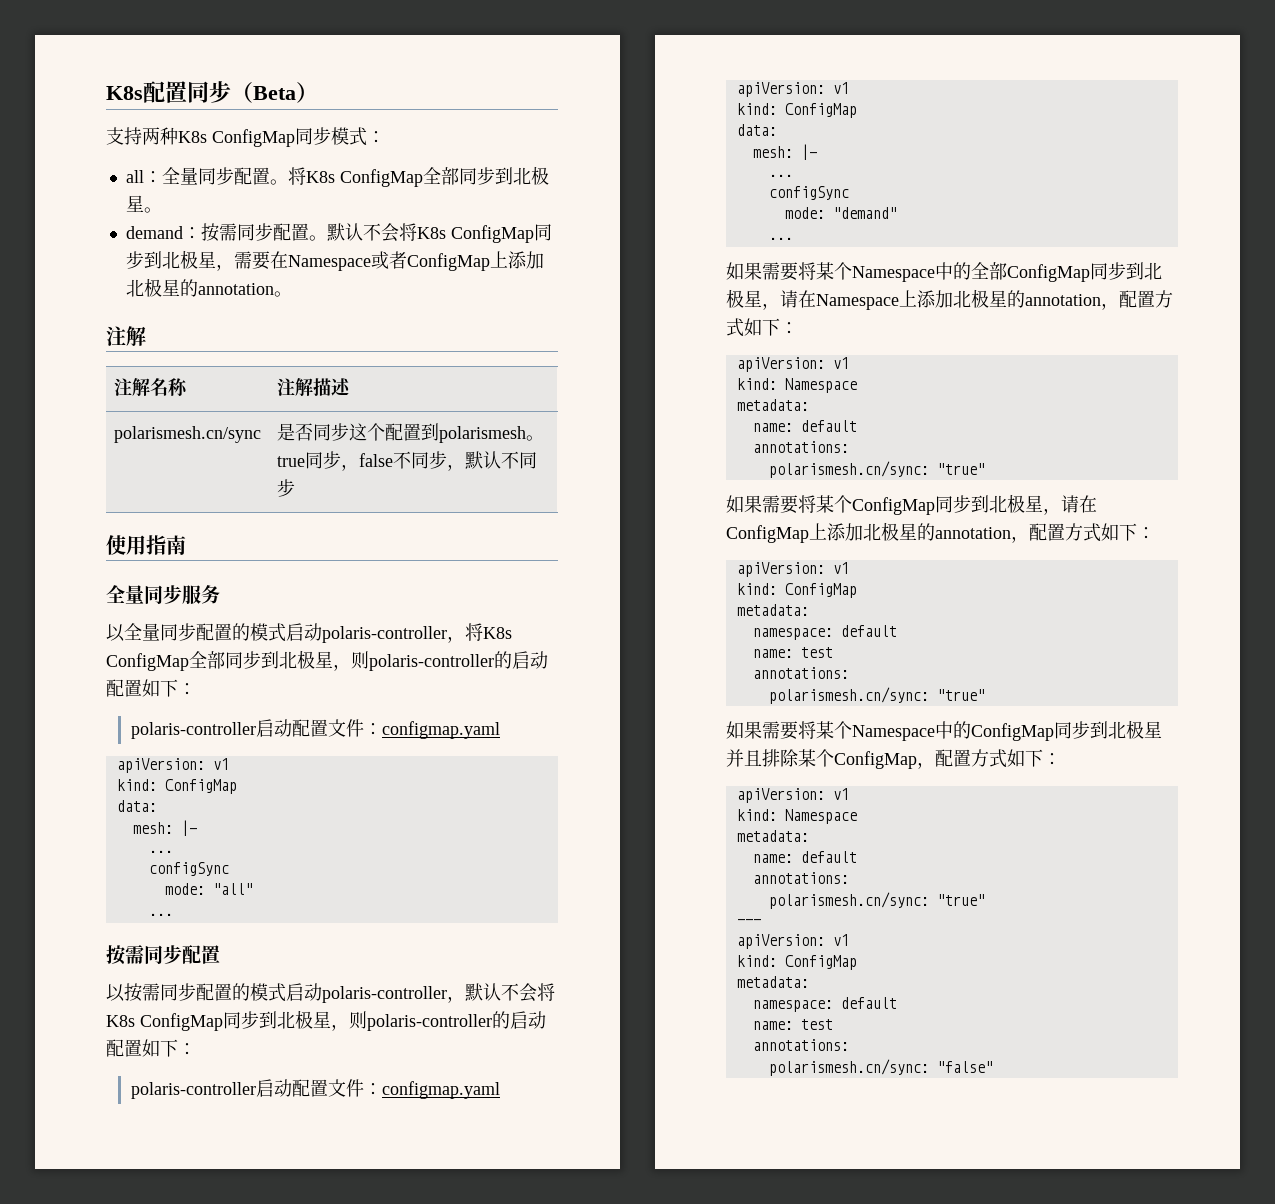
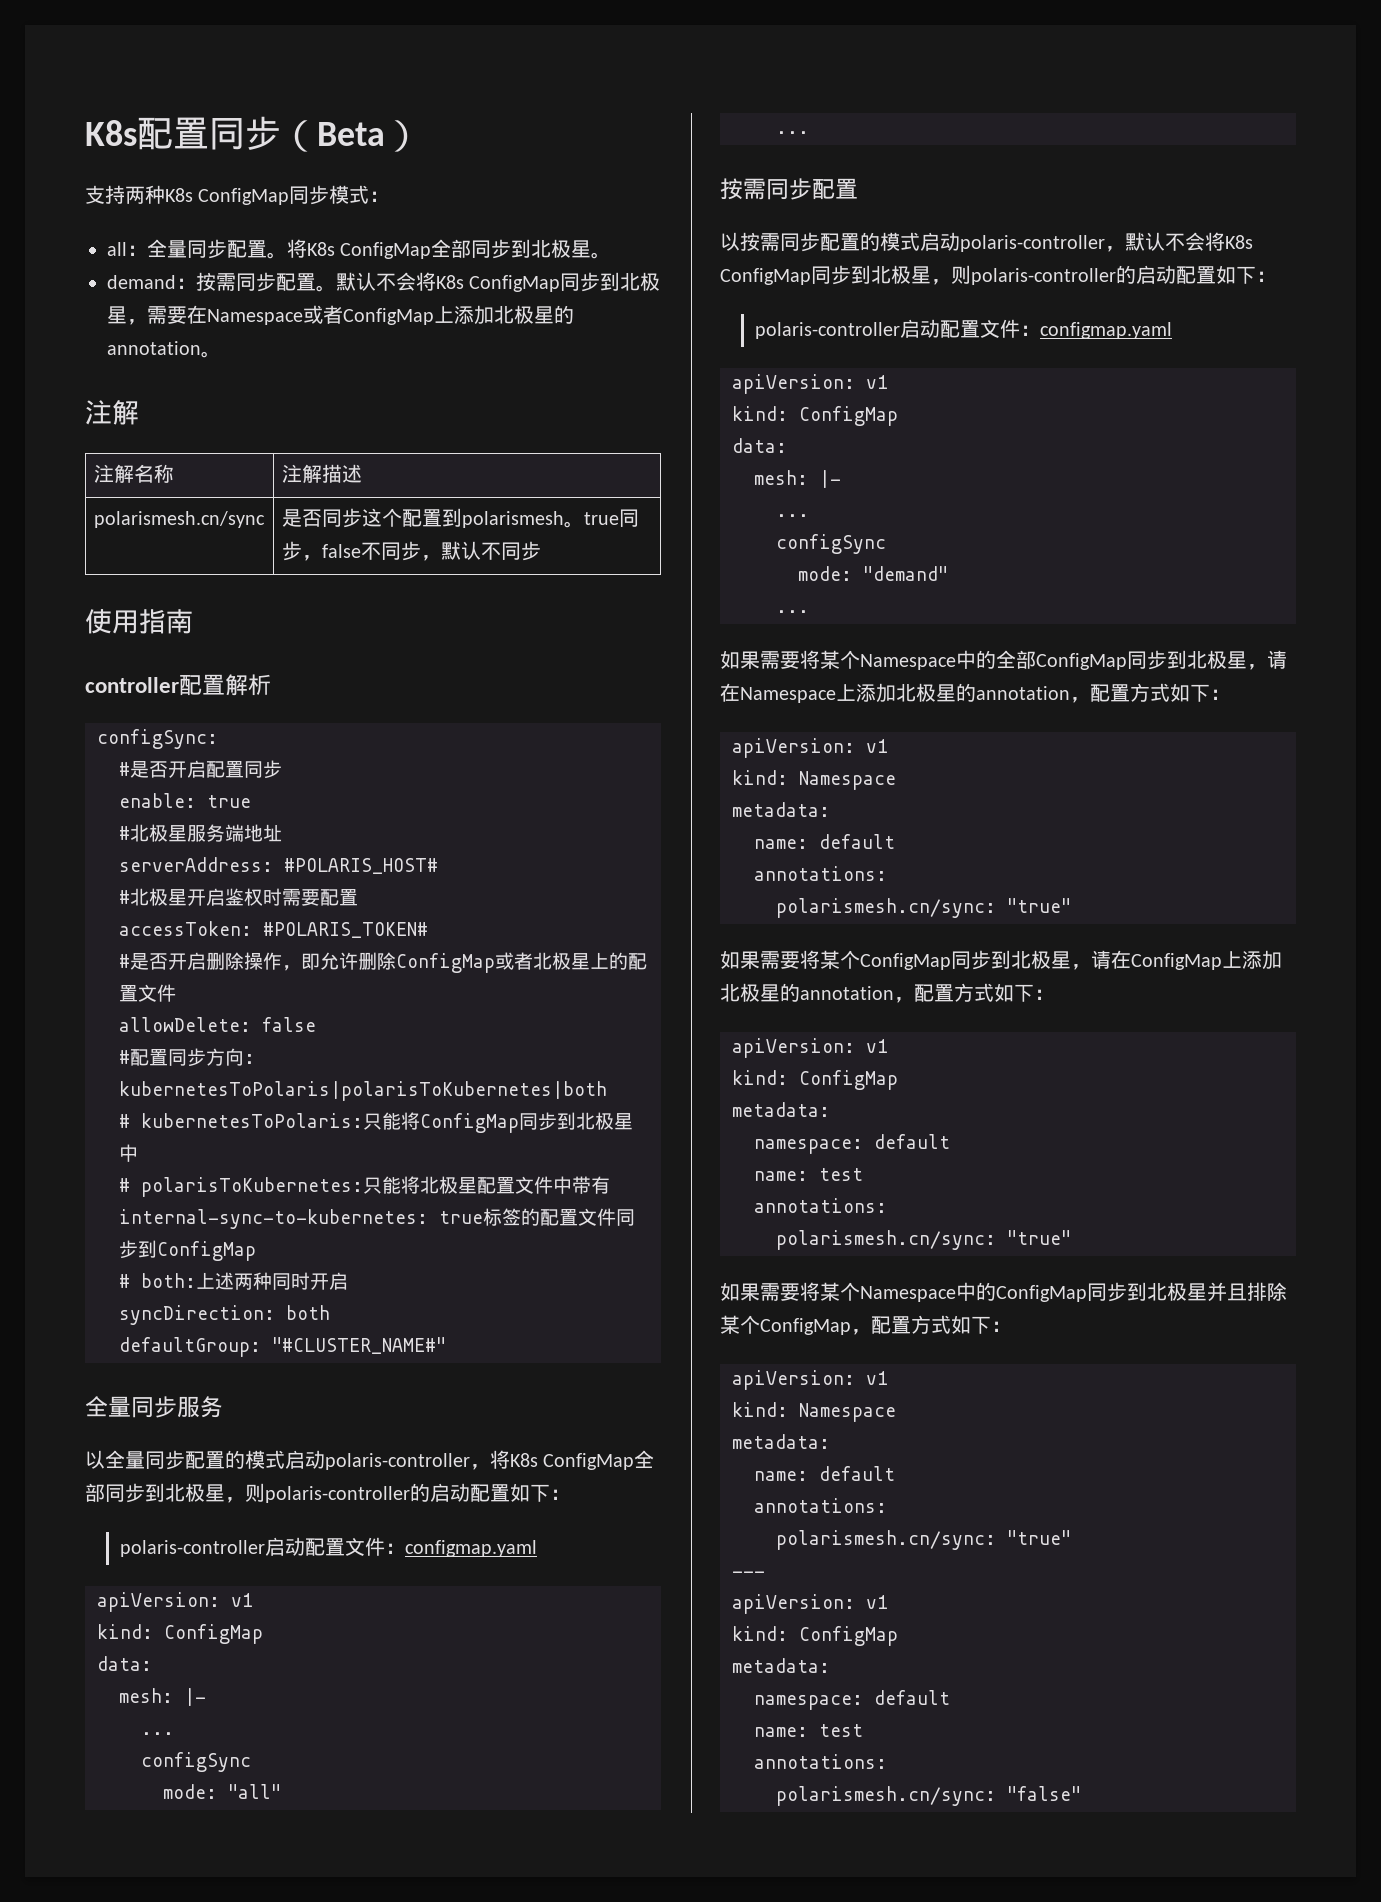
(186, 545) none -> [85,674,271,696] [97,729,218,749] [119,760,282,779] [119,793,251,808] [119,824,282,842] [119,857,438,874] [119,888,358,906] [119,921,428,938] [119,952,647,973] [119,984,176,1002] [119,1017,316,1032] [119,1048,255,1067] [119,1081,607,1101] [119,1112,633,1133] [119,1144,138,1162] [119,1176,610,1197] [119,1208,635,1229] [119,1240,256,1261] [119,1272,348,1290] [119,1305,330,1325] [119,1337,446,1357] // controller配置解析 // configSync: // #是否开启配置同步 // enable: true // #北极星服务端地址 // serverAddress: #POLARIS_HOST# // #北极星开启鉴权时需要配置 // accessToken: #POLARIS_TOKEN# // #是否开启删除操作，即允许删除ConfigMap或者北极星上的配置文件 // allowDelete: false // #配置同步方向: kubernetesToPolaris|polarisToKubernetes|both // # kubernetesToPolaris:只能将ConfigMap同步到北极星中 // # polarisToKubernetes:只能将北极星配置文件中带有internal-sync-to-kubernetes: true标签的配置文件同步到ConfigMap // # both:上述两种同时开启 // syncDirection: both // defaultGroup: "#CLUSTER_NAME#"

